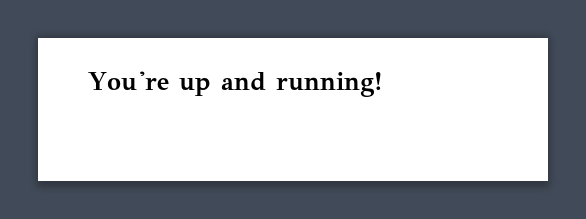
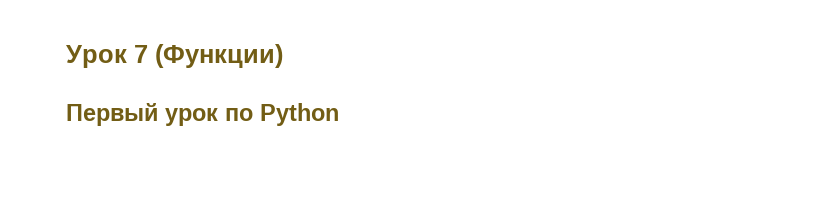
[88,71,383,97] You're up and running! -> [66,44,283,68] [66,103,339,126] Урок 7 (Функции) // Первый урок по Python

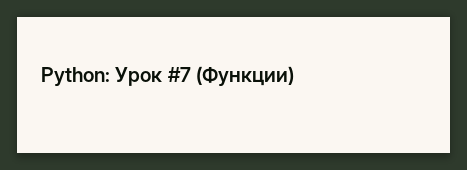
[66,44,283,68] [66,103,339,126] Урок 7 (Функции) // Первый урок по Python -> [41,66,295,87] Python: Урок #7 (Функции)

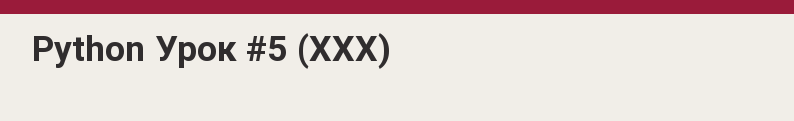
[41,66,295,87] Python: Урок #7 (Функции) -> [32,33,391,69] Python Урок #5 (XXX)

